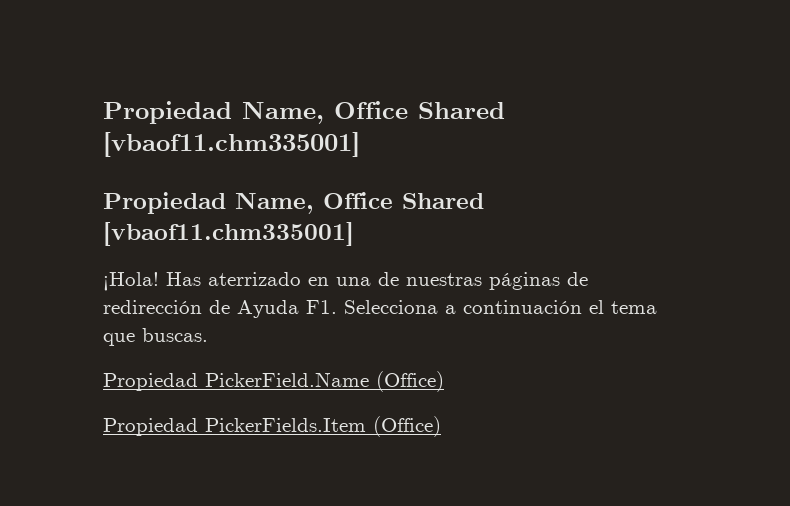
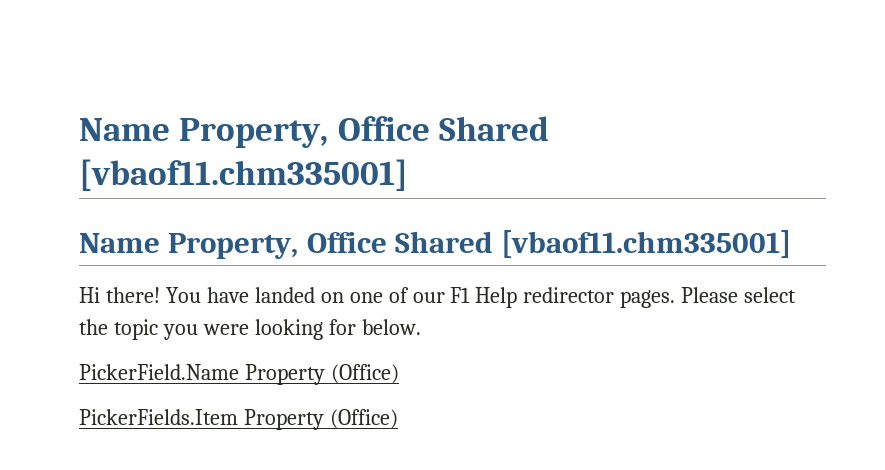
[103,101,505,124] [103,132,360,157] [103,192,484,214] [103,222,354,246] [103,272,588,291] [103,300,657,318] [103,328,208,346] [103,372,369,391] Propiedad Name, Office Shared [vbaof11.chm335001] // Propiedad Name, Office Shared [vbaof11.chm335001] // ¡Hola! Has aterrizado en una de nuestras páginas de redirección de Ayuda F1. Selecciona a continuación el tema que buscas. // Propiedad PickerField.Name -> [79,116,549,148] [79,159,408,191] [79,230,792,259] [79,287,797,308] [79,319,421,340] [79,364,325,385] Name Property, Office Shared [vbaof11.chm335001] // Name Property, Office Shared [vbaof11.chm335001] // Hi there! You have landed on one of our F1 Help redirector pages. Please select the topic you were looking for below. // PickerField.Name Property
[103,418,366,436] Propiedad PickerFields.Item -> [79,409,324,430] PickerFields.Item Property

